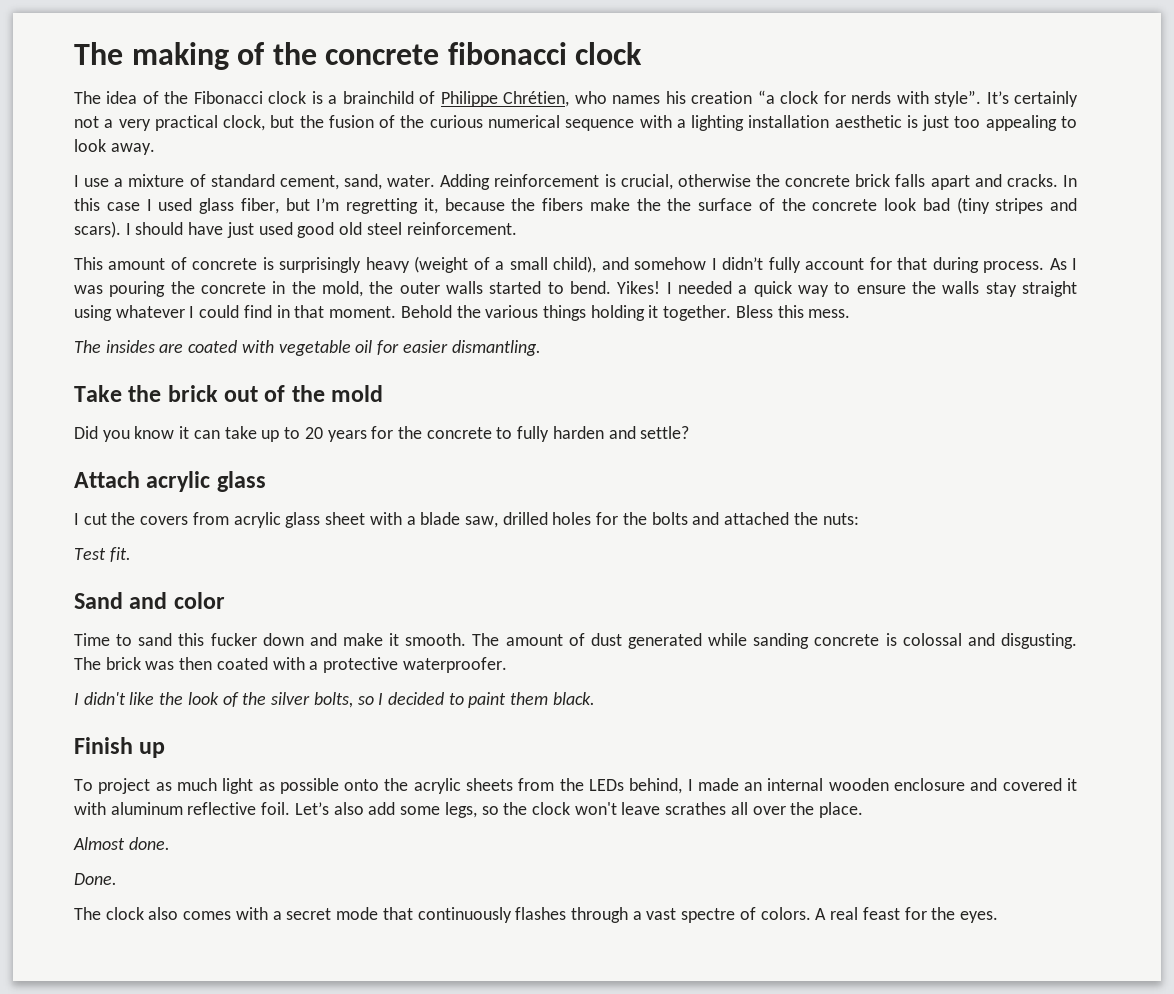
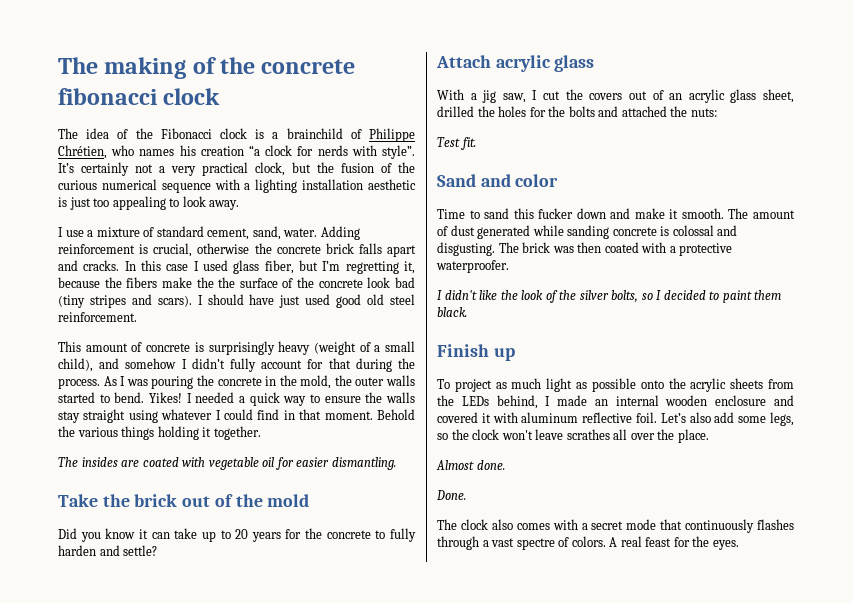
(979, 265) none -> [397,358,415,369] the
[735,305,851,318] Bless this mess. -> (261, 433) none
[74,512,548,528] I cut the covers from acrylic glass sheet with a blade saw, drilled -> [437,89,794,103] [437,106,495,117] With a jig saw, I cut the covers out of an acrylic glass sheet, drilled the

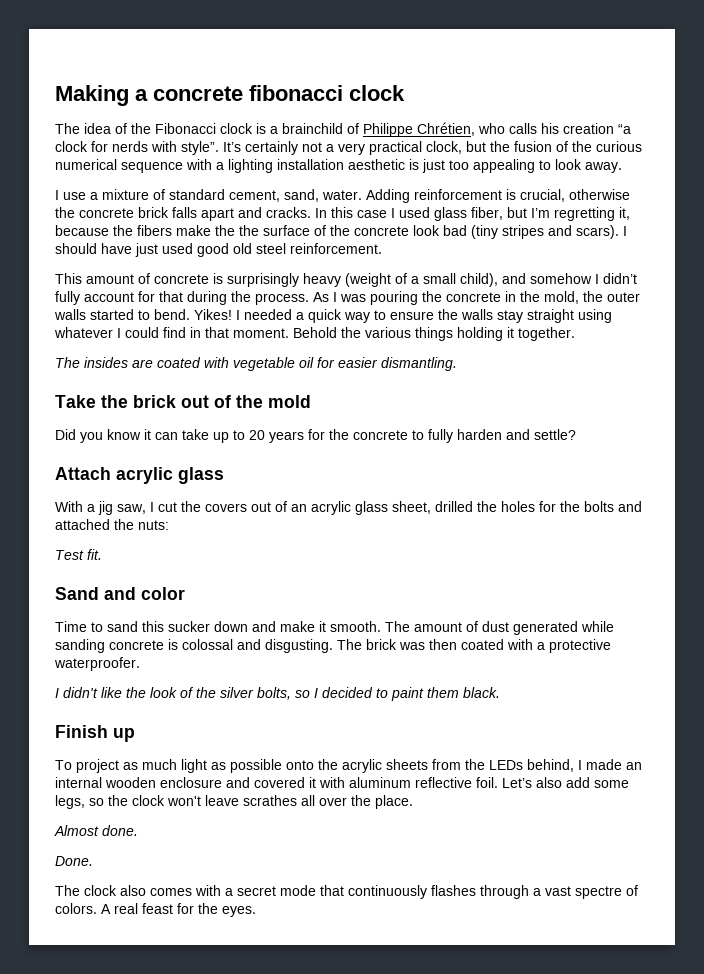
[58,57,256,79] The making of the -> [55,85,148,106] Making a
[139,149,175,156] names -> [509,123,537,134] calls
[538,208,574,219] fucker -> [168,621,210,632] sucker

